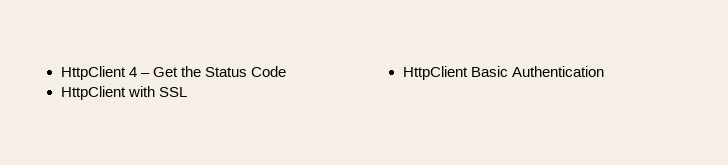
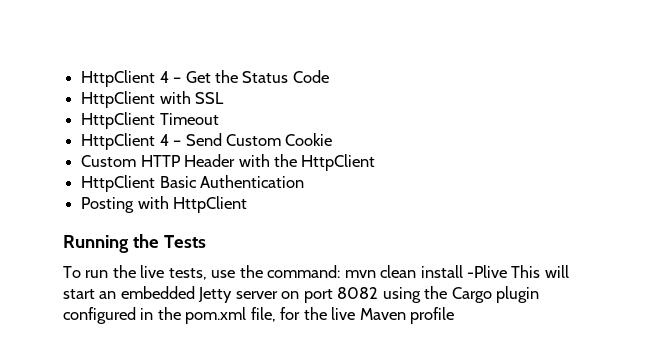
[470,66,604,77] Basic Authentication -> [159,113,219,125] [81,133,333,150] [81,154,376,171] [81,175,305,192] [81,196,248,213] [63,234,206,253] [63,265,569,280] [63,286,540,303] [63,307,455,324] Timeout // HttpClient 4 – Send Custom Cookie // Custom HTTP Header with the HttpClient // HttpClient Basic Authentication // Posting with HttpClient // Running the Tests // To run the live tests, use the command: mvn clean install -Plive This will start an embedded Jetty server on port 8082 using the Cargo plugin configured in the pom.xml file, for the live Maven profile

